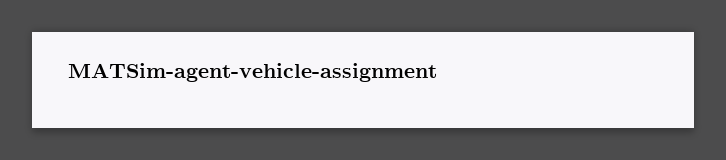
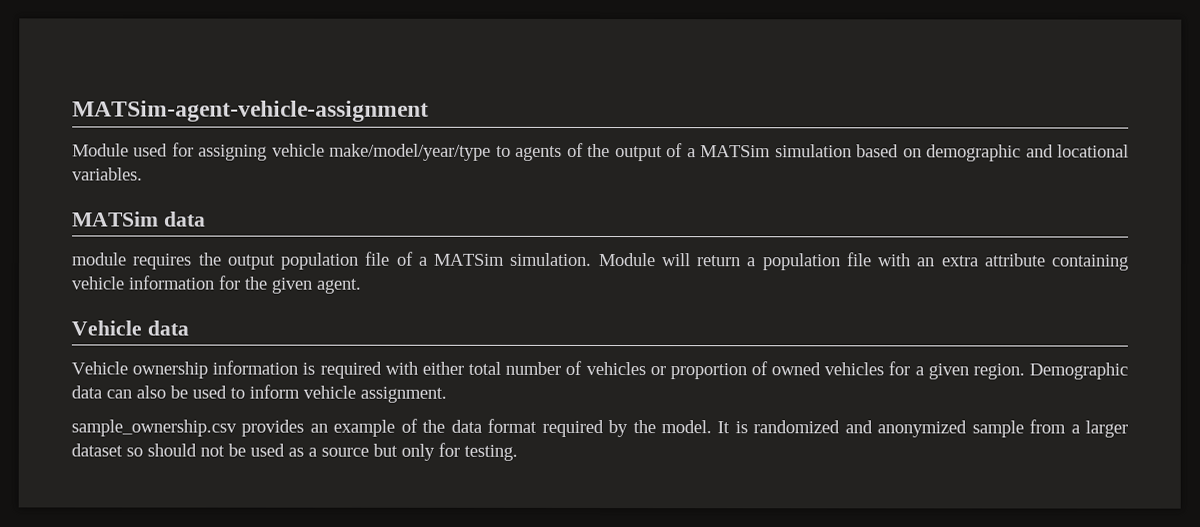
(437, 72) none -> [72,142,1130,162] [72,167,143,181] [72,211,206,227] [71,251,1129,271] [71,275,361,294] [71,320,189,336] [71,360,1128,380] [71,384,447,403] [71,418,1129,438] [71,442,518,461] // Module used for assigning vehicle make/model/year/type to agents of the output of a MATSim simulation based on demographic and locational variables. // MATSim data // module requires the output population file of a MATSim simulation. Module will return a population file with an extra attribute containing vehicle information for the given agent. // Vehicle data // Vehicle ownership information is required with either total number of vehicles or proportion of owned vehicles for a given region. Demographic data can also be used to inform vehicle assignment. // sample_ownership.csv provides an example of the data format required by the model. It is randomized and anonymized sample from a larger dataset so should not be used as a source but only for testing.

